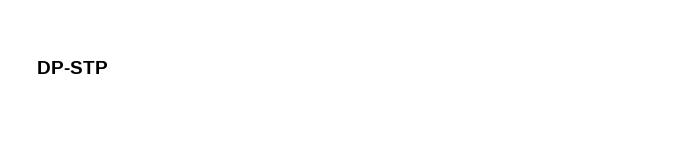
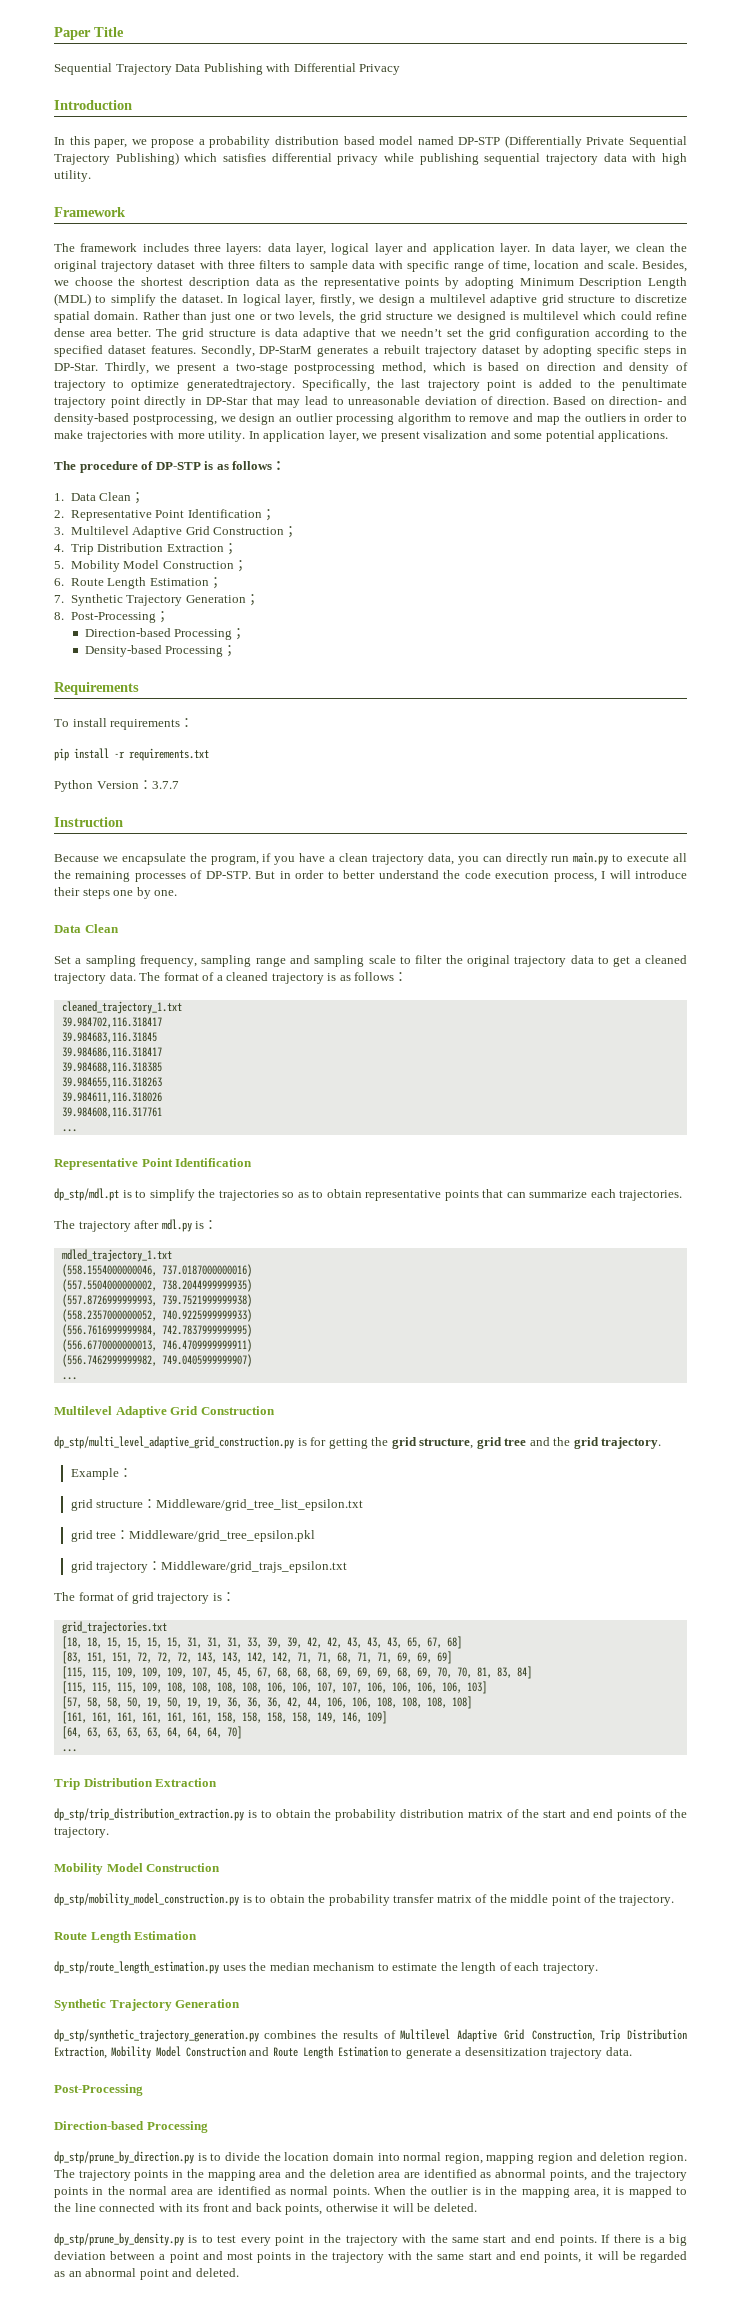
[37,61,108,74] DP-STP -> [54,27,124,40] [54,63,401,75] [54,100,132,110] [54,135,687,148] [54,152,687,165] [54,170,91,182] [54,207,126,217] [54,243,688,255] [54,260,688,272] [54,277,687,289] [54,293,688,306] [54,311,687,323] [54,328,687,340] [54,345,687,357] [54,362,689,374] [54,379,688,391] [54,396,687,408] [54,413,687,425] [54,430,669,442] [54,461,286,473] [54,492,145,504] [54,509,275,521] [54,526,298,538] [54,543,237,555] [54,560,247,572] [54,577,222,589] [54,594,259,606] [54,611,169,623] [84,628,246,640] [84,645,237,657] [54,682,139,695] [54,718,194,730] [54,748,209,761] [54,780,179,792] [54,817,123,827] [54,852,688,865] [54,870,688,882] [54,887,178,899] [54,924,119,933] [54,955,688,967] [54,972,408,984] [61,1001,182,1014] [61,1017,162,1028] [61,1032,157,1043] [61,1047,162,1058] [61,1062,162,1073] [61,1077,162,1088] [61,1092,162,1103] [61,1107,162,1118] [61,1129,77,1132] [54,1158,253,1170] [54,1188,683,1201] [54,1219,218,1232] [61,1249,172,1262] [61,1264,252,1277] [61,1279,252,1292] [61,1294,252,1307] [61,1309,252,1322] [61,1324,252,1337] [61,1339,252,1352] [61,1354,252,1367] [61,1377,77,1380] [54,1406,275,1418] [54,1436,662,1449] [70,1468,132,1480] [70,1499,364,1511] [70,1530,316,1542] [70,1561,348,1573] [54,1592,235,1604] [61,1621,167,1634] [61,1636,462,1649] [61,1651,452,1664] [61,1666,532,1679] [61,1681,487,1694] [61,1696,472,1709] [61,1711,387,1724] [61,1726,242,1739] [61,1749,77,1752] [54,1778,218,1790] [54,1808,688,1821] [54,1827,109,1838] [54,1863,221,1875] [54,1893,675,1906] [54,1931,198,1943] [54,1961,598,1974] [54,1999,241,2011] [54,2029,688,2042] [54,2046,632,2059] [54,2084,143,2096] [54,2121,208,2133] [54,2151,687,2164] [54,2169,687,2181] [54,2186,688,2198] [54,2203,477,2215] [54,2233,687,2246] [54,2251,687,2263] [54,2268,239,2280] Paper Title // Sequential Trajectory Data Publishing with Differential Privacy // Introduction // In this paper, we propose a probability distribution based model named DP-STP (Differentially Private Sequential Trajectory Publishing) which satisfies differential privacy while publishing sequential trajectory data with high utility. // Framework // The framework includes three layers: data layer, logical layer and application layer. In data layer, we clean the original trajectory dataset with three filters to sample data with specific range of time, location and scale. Besides, we choose the shortest description data as the representative points by adopting Minimum Description Length (MDL) to simplify the dataset. In logical layer, firstly, we design a multilevel adaptive grid structure to discretize spatial domain. Rather than just one or two levels, the grid structure we designed is multilevel which could refine dense area better. The grid structure is data adaptive that we needn’t set the grid configuration according to the specified dataset features. Secondly, DP-StarM generates a rebuilt trajectory dataset by adopting specific steps in DP-Star. Thirdly, we present a two-stage postprocessing method, which is based on direction and density of trajectory to optimize generatedtrajectory. Specifically, the last trajectory point is added to the penultimate trajectory point directly in DP-Star that may lead to unreasonable deviation of direction. Based on direction- and density-based postprocessing, we design an outlier processing algorithm to remove and map the outliers in order to make trajectories with more utility. In application layer, we present visalization and some potential applications. // The procedure of DP-STP is as follows： // 1. Data Clean； // 2. Representative Point Identification； // 3. Multilevel Adaptive Grid Construction； // 4. Trip Distribution Extraction； // 5. Mobility Model Construction； // 6. Route Length Estimation； // 7. Synthetic Trajectory Generation； // 8. Post-Processing； // Direction-based Processing； // Density-based Processing； // Requirements // To install requirements： // pip install -r requirements.txt // Python Version：3.7.7 // Instruction // Because we encapsulate the program, if you have a clean trajectory data, you can directly run main.py to execute all the remaining processes of DP-STP. But in order to better understand the code execution process, I will introduce their steps one by one. // Data Clean // Set a sampling frequency, sampling range and sampling scale to filter the original trajectory data to get a cleaned trajectory data. The format of a cleaned trajectory is as follows： // cleaned_trajectory_1.txt // 39.984702,116.318417 // 39.984683,116.31845 // 39.984686,116.318417 // 39.984688,116.318385 // 39.984655,116.318263 // 39.984611,116.318026 // 39.984608,116.317761 // ... // Representative Point Identification // dp_stp/mdl.pt is to simplify the trajectories so as to obtain representative points that can summarize each trajectories. // The trajectory after mdl.py is： // mdled_trajectory_1.txt // (558.1554000000046, 737.0187000000016) // (557.5504000000002, 738.2044999999935) // (557.8726999999993, 739.7521999999938) // (558.2357000000052, 740.9225999999933) // (556.7616999999984, 742.7837999999995) // (556.6770000000013, 746.4709999999911) // (556.7462999999982, 749.0405999999907) // ... // Multilevel Adaptive Grid Construction // dp_stp/multi_level_adaptive_grid_construction.py is for getting the grid structure, grid tree and the grid trajectory. // Example： // grid structure：Middleware/grid_tree_list_epsilon.txt // grid tree：Middleware/grid_tree_epsilon.pkl // grid trajectory：Middleware/grid_trajs_epsilon.txt // The format of grid trajectory is： // grid_trajectories.txt // [18, 18, 15, 15, 15, 15, 31, 31, 31, 33, 39, 39, 42, 42, 43, 43, 43, 65, 67, 68] // [83, 151, 151, 72, 72, 72, 143, 143, 142, 142, 71, 71, 68, 71, 71, 69, 69, 69] // [115, 115, 109, 109, 109, 107, 45, 45, 67, 68, 68, 68, 69, 69, 69, 68, 69, 70, 70, 81, 83, 84] // [115, 115, 115, 109, 108, 108, 108, 108, 106, 106, 107, 107, 106, 106, 106, 106, 103] // [57, 58, 58, 50, 19, 50, 19, 19, 36, 36, 36, 42, 44, 106, 106, 108, 108, 108, 108] // [161, 161, 161, 161, 161, 161, 158, 158, 158, 158, 149, 146, 109] // [64, 63, 63, 63, 63, 64, 64, 64, 70] // ... // Trip Distribution Extraction // dp_stp/trip_distribution_extraction.py is to obtain the probability distribution matrix of the start and end points of the trajectory. // Mobility Model Construction // dp_stp/mobility_model_construction.py is to obtain the probability transfer matrix of the middle point of the trajectory. // Route Length Estimation // dp_stp/route_length_estimation.py uses the median mechanism to estimate the length of each trajectory. // Synthetic Trajectory Generation // dp_stp/synthetic_trajectory_generation.py combines the results of Multilevel Adaptive Grid Construction, Trip Distribution Extraction, Mobility Model Construction and Route Length Estimation to generate a desensitization trajectory data. // Post-Processing // Direction-based Processing // dp_stp/prune_by_direction.py is to divide the location domain into normal region, mapping region and deletion region. The trajectory points in the mapping area and the deletion area are identified as abnormal points, and the trajectory points in the normal area are identified as normal points. When the outlier is in the mapping area, it is mapped to the line connected with its front and back points, otherwise it will be deleted. // dp_stp/prune_by_density.py is to test every point in the trajectory with the same start and end points. If there is a big deviation between a point and most points in the trajectory with the same start and end points, it will be regarded as an abnormal point and deleted.

